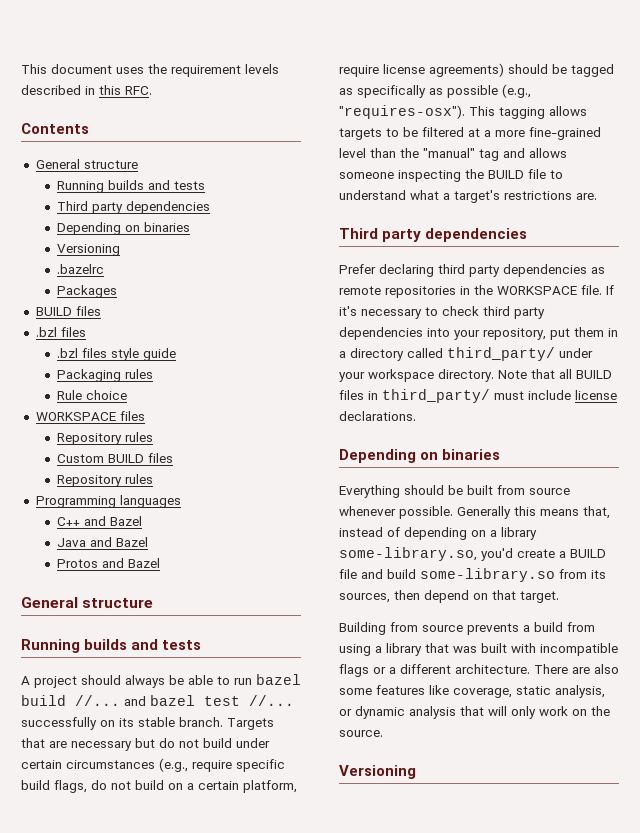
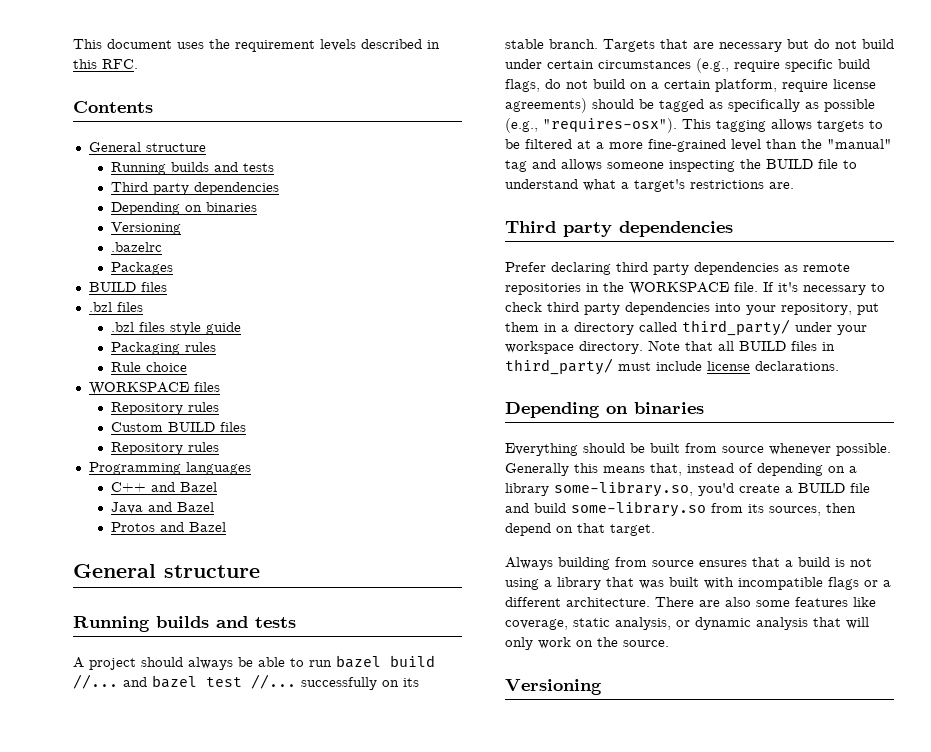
[339,622,595,635] Building from source prevents a build from -> [505,557,872,570] Always building from source ensures that a build is not

